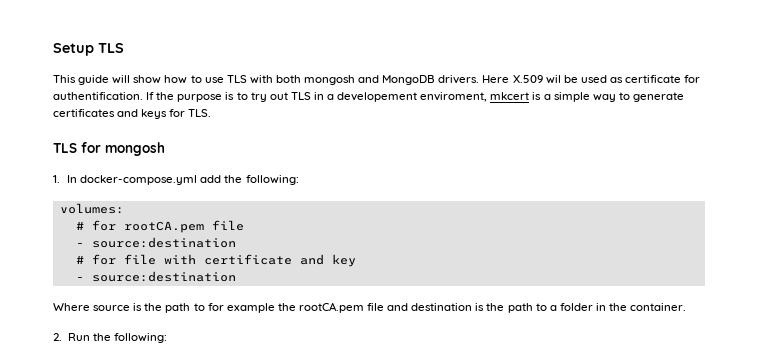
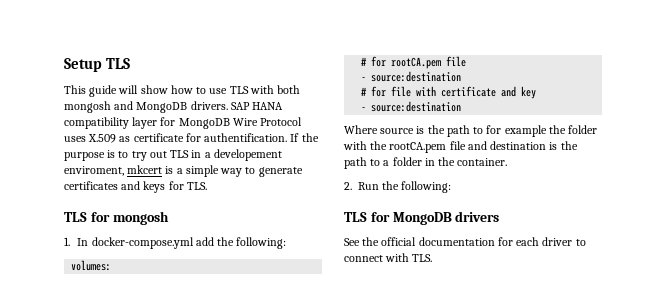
[482,75,607,84] Here X.509 wil be used -> [230,102,284,110] [64,117,303,129] [64,134,117,143] SAP HANA compatibility layer for MongoDB Wire Protocol uses X.509
(296, 307) none -> [568,125,598,134] [343,141,388,150] folder with the
(167, 338) none -> [344,211,500,225] [344,237,586,246] [344,253,433,262] // TLS for MongoDB drivers // See the official documentation for each driver to connect with TLS.

